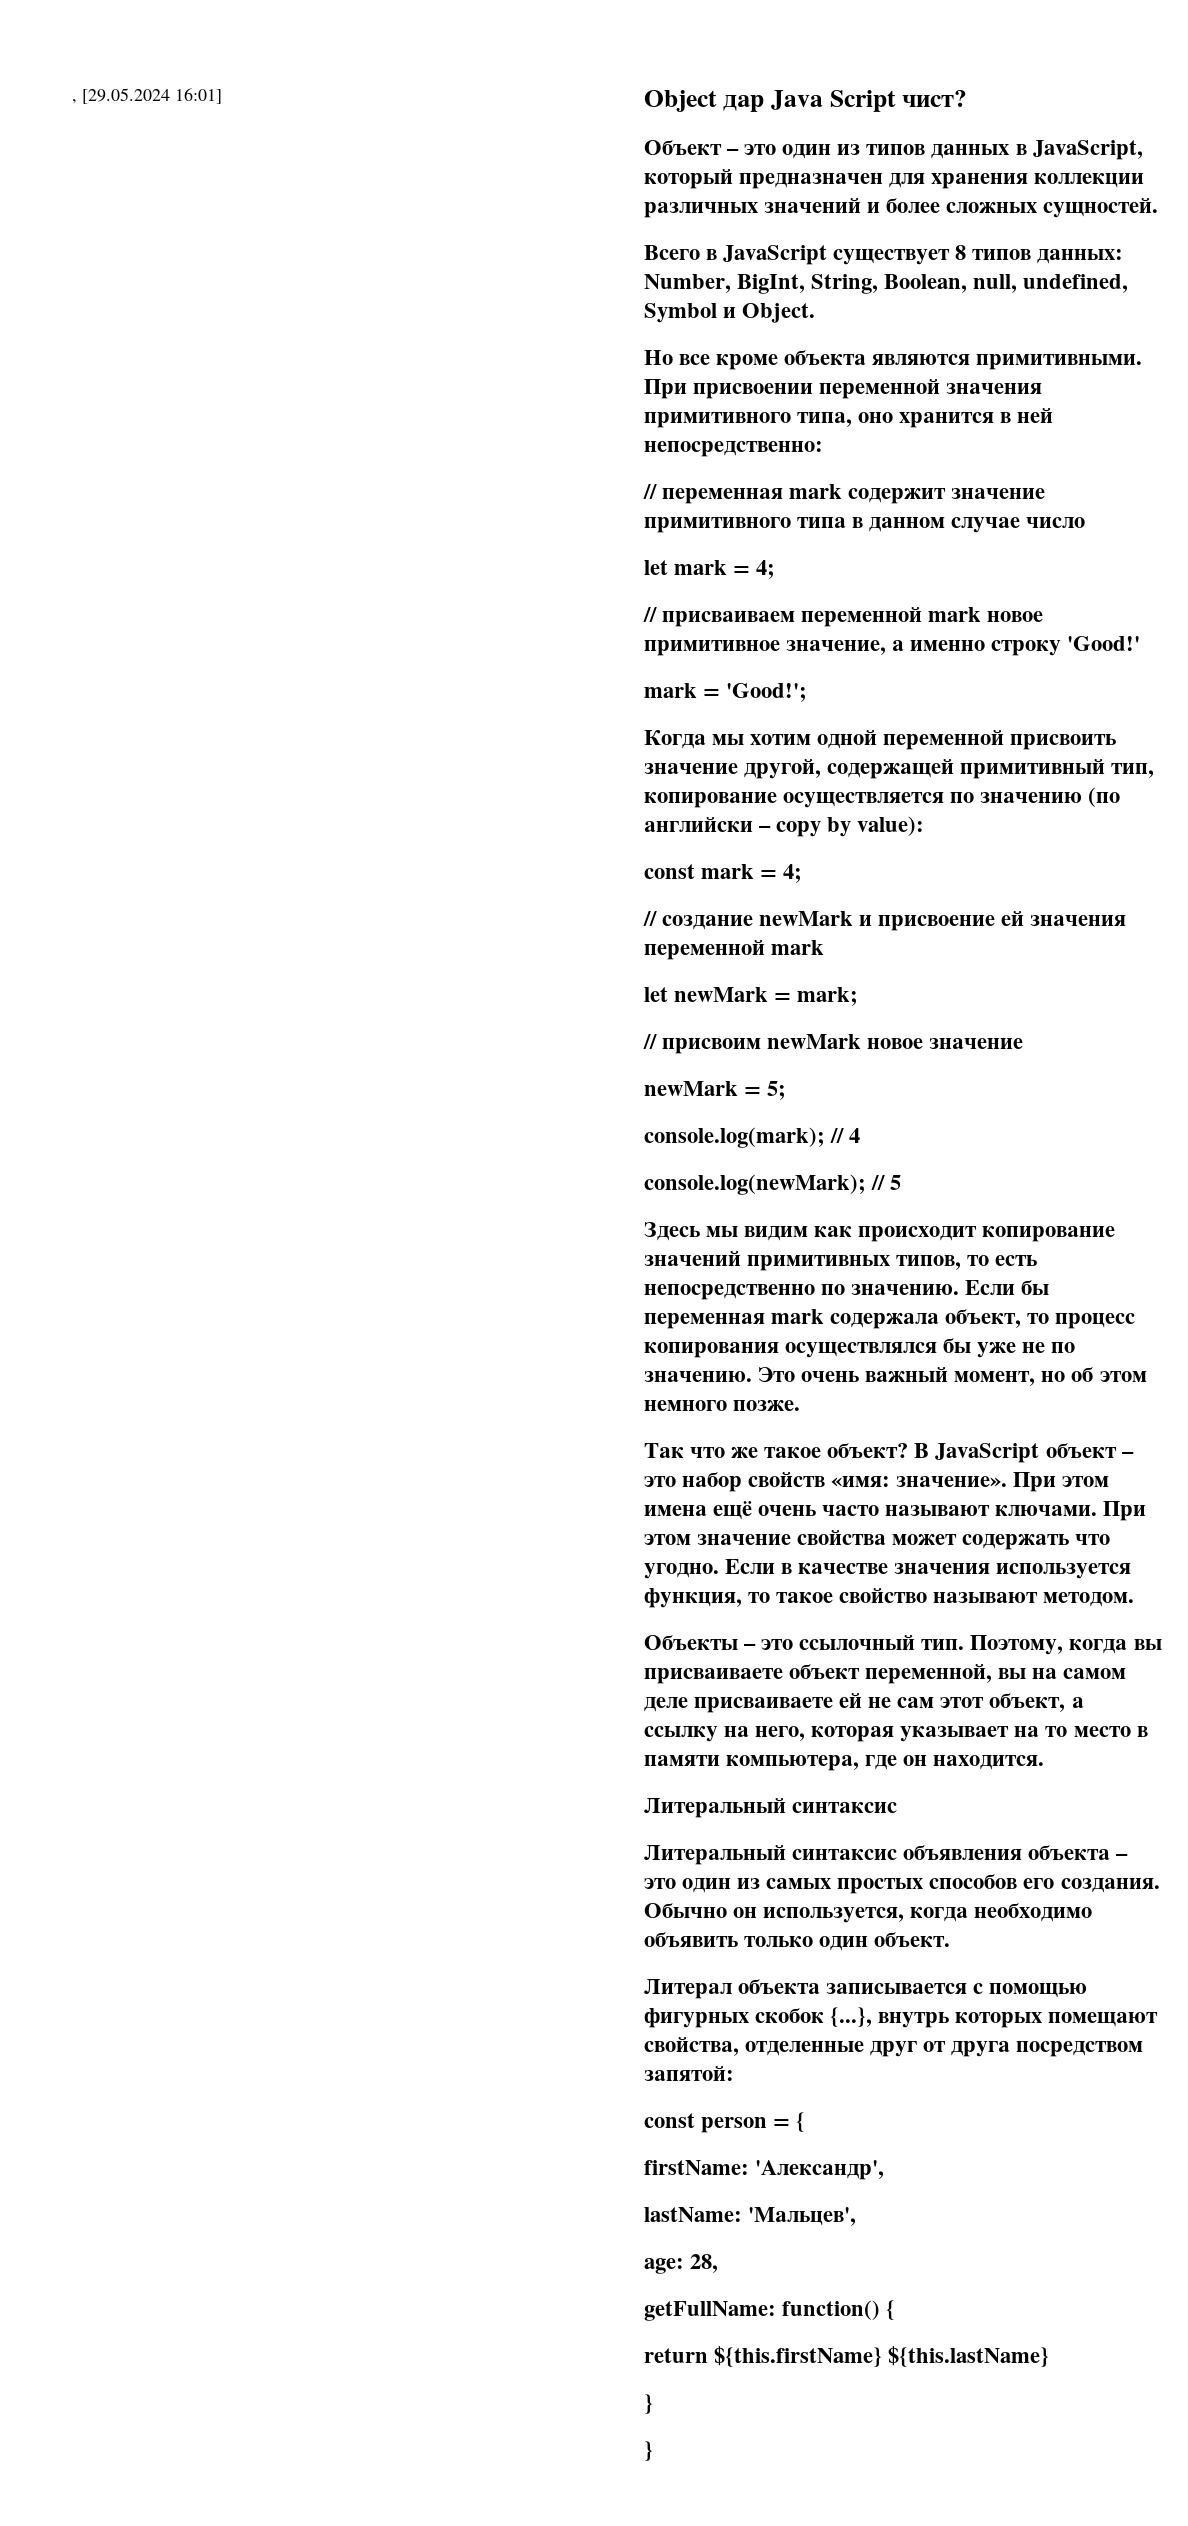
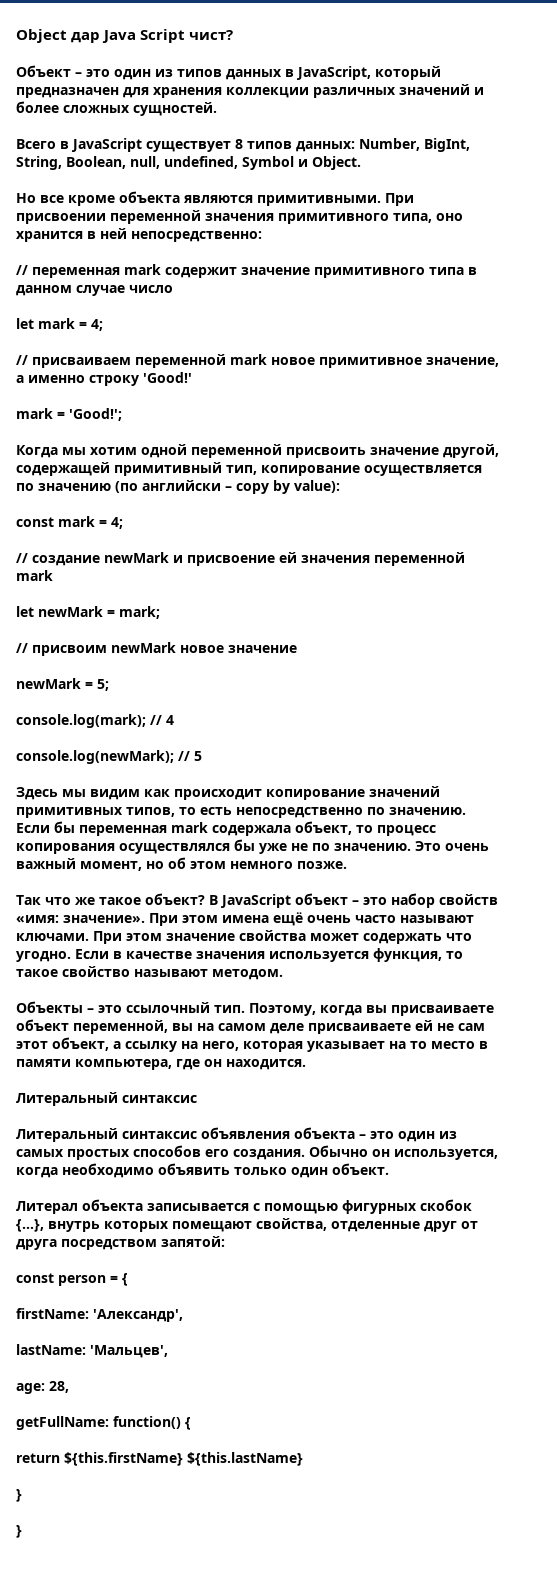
[72,88,222,104] , [29.05.2024 16:01] // -> (16, 36) none

